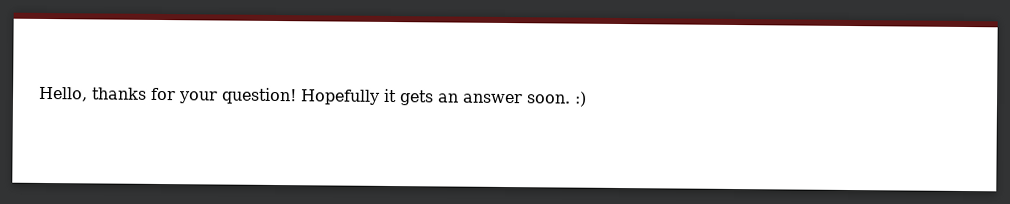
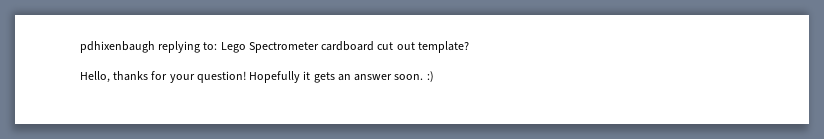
(38, 94) none -> [80,41,469,53] pdhixenbaugh replying to: Lego Spectrometer cardboard cut out template? //

